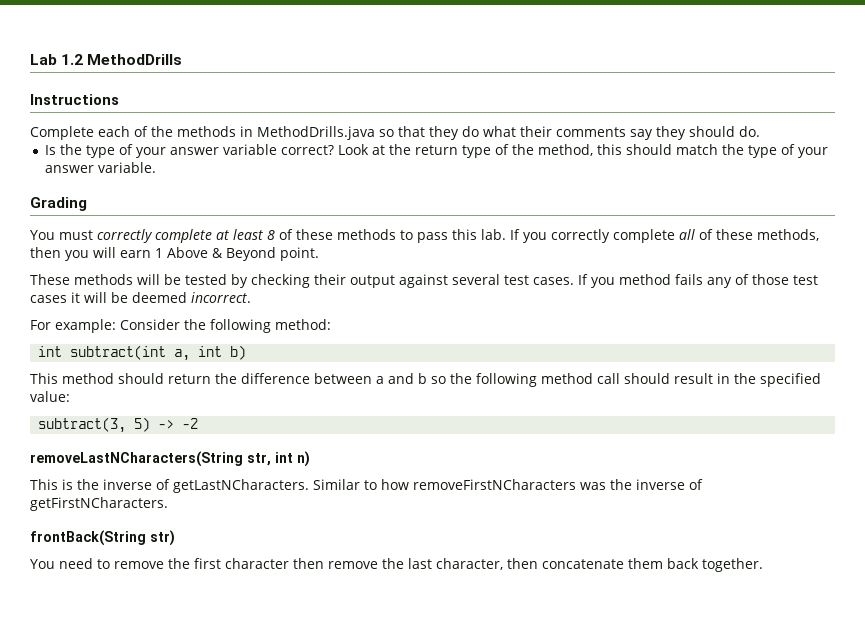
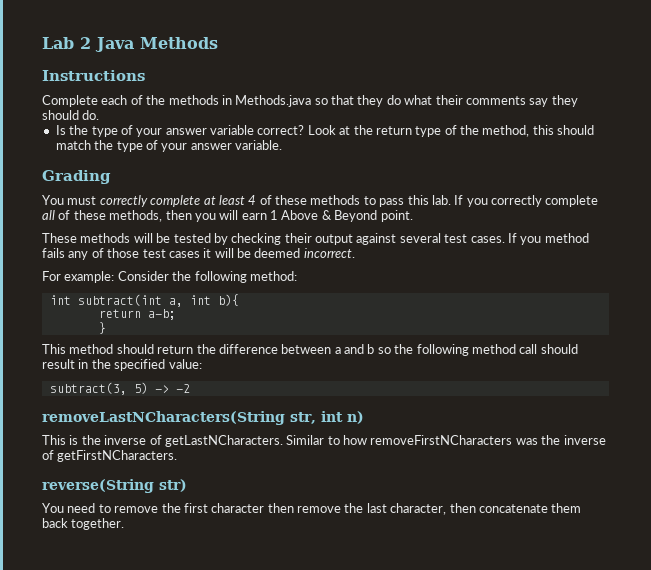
[61,54,183,65] 1.2 MethodDrills -> [80,37,218,52] 2 Java Methods
[257,126,375,140] MethodDrills.java -> [235,95,312,107] Methods.java
[267,230,275,240] 8 -> [248,195,257,205] 4
[230,345,247,360] b) -> [217,294,239,306] [98,309,176,320] [98,322,106,334] b){ // return a-b; // }
[30,530,146,546] frontBack(String -> [42,479,154,493] reverse(String

